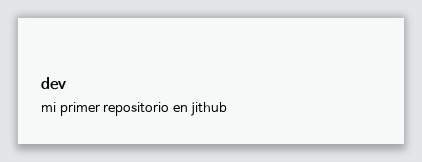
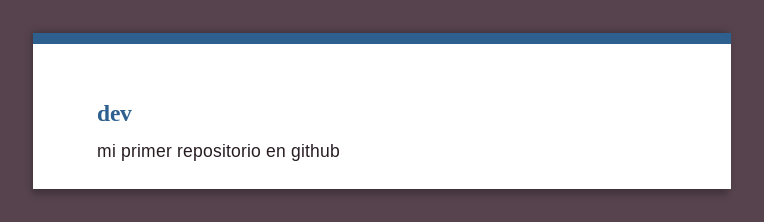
[191,102,228,116] jithub -> [291,144,340,161] github

